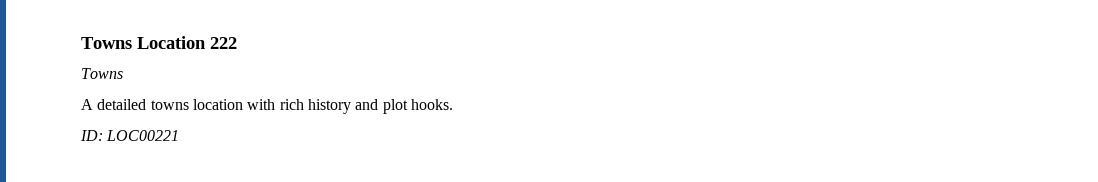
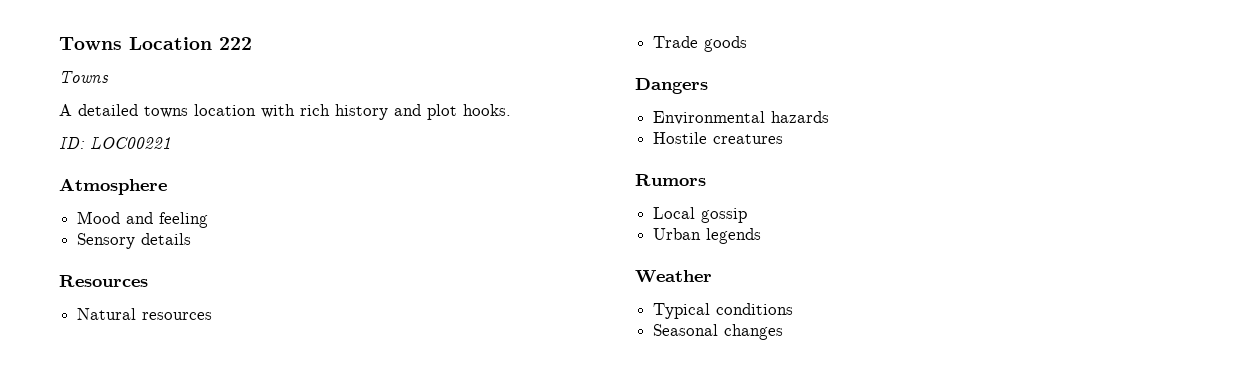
(180, 135) none -> [59,178,167,195] [77,211,209,228] [77,233,192,249] [59,275,148,287] [77,308,213,320] [653,36,748,52] [635,78,708,94] [653,111,830,125] [653,132,784,144] [635,174,706,186] [653,207,748,223] [653,228,762,244] [635,270,712,283] [653,303,794,319] [653,324,784,340] // Atmosphere // Mood and feeling // Sensory details // Resources // Natural resources // Trade goods // Dangers // Environmental hazards // Hostile creatures // Rumors // Local gossip // Urban legends // Weather // Typical conditions // Seasonal changes

